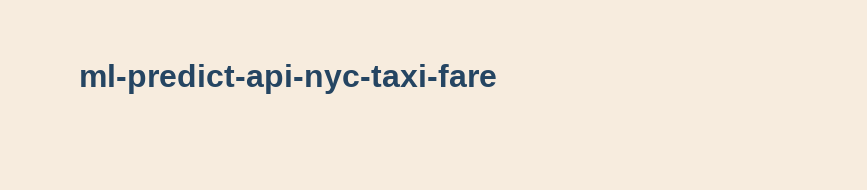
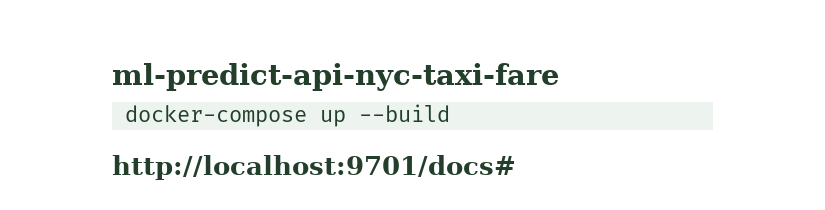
(497, 79) none -> [124,104,450,127] [112,155,516,180] // docker-compose up --build // http://localhost:9701/docs#

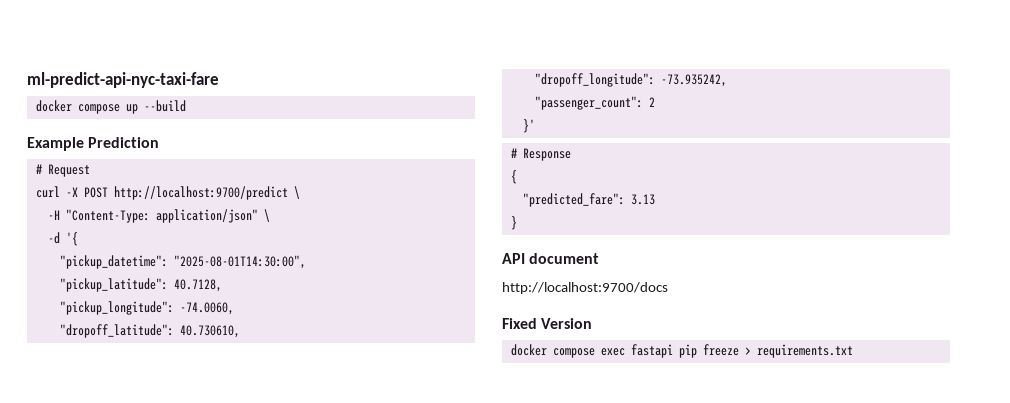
[124,105,307,127] docker-compose -> [35,100,120,114] docker compose
[112,155,516,180] http://localhost:9701/docs# -> [27,137,160,151] [35,164,90,177] [35,186,300,200] [47,209,270,223] [47,232,78,246] [59,255,306,269] [59,278,222,292] [59,301,234,315] [59,324,240,338] [534,73,727,87] [534,96,655,110] [522,119,535,133] [510,148,571,161] [510,170,517,184] [522,193,655,207] [510,216,517,230] [502,253,600,264] [502,282,668,294] [502,318,593,329] [510,344,853,358] Example Prediction // # Request // curl -X POST http://localhost:9700/predict \ // -H "Content-Type: application/json" \ // -d '{ // "pickup_datetime": "2025-08-01T14:30:00", // "pickup_latitude": 40.7128, // "pickup_longitude": -74.0060, // "dropoff_latitude": 40.730610, // "dropoff_longitude": -73.935242, // "passenger_count": 2 // }' // # Response // { // "predicted_fare": 3.13 // } // API document // http://localhost:9700/docs // Fixed Version // docker compose exec fastapi pip freeze > requirements.txt

